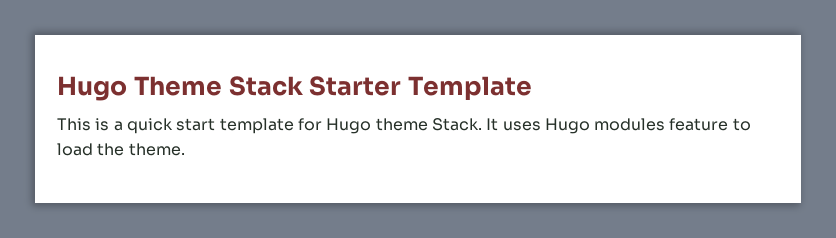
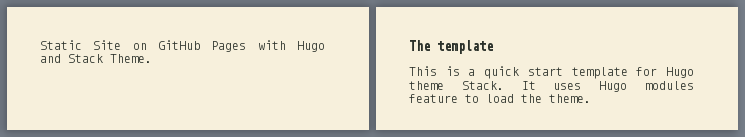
[57,76,532,101] Hugo Theme Stack Starter Template -> [40,40,325,52] [40,54,152,63] [409,40,493,54] Static Site on GitHub Pages with Hugo and Stack Theme. // The template

